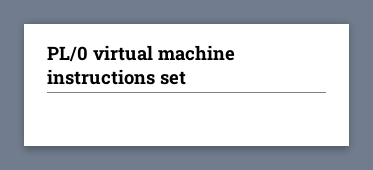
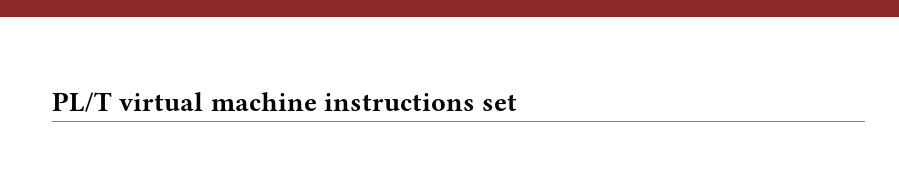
[47,46,88,62] PL/0 -> [52,92,112,112] PL/T

